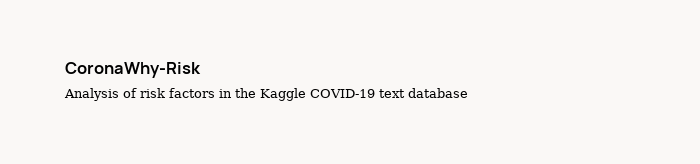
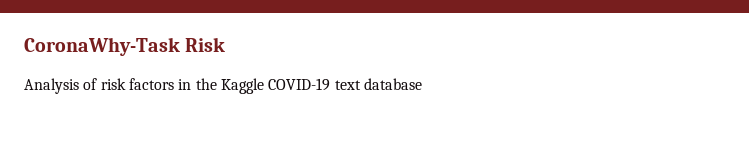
[65,62,201,78] CoronaWhy-Risk -> [24,37,226,56] CoronaWhy-Task Risk

